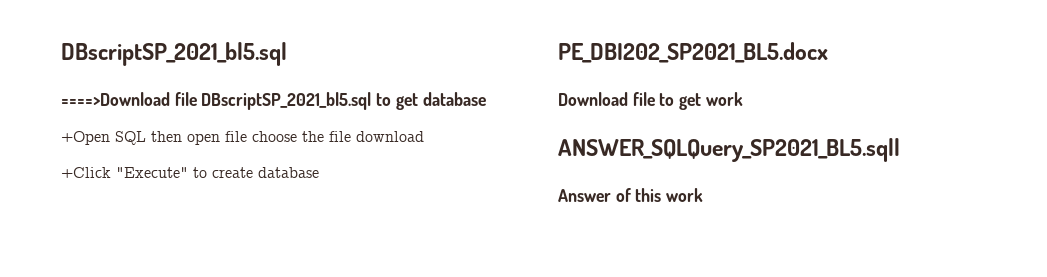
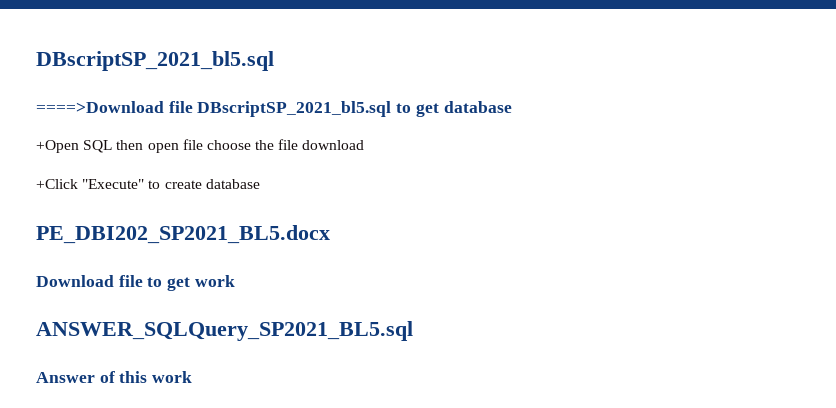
[558,138,900,162] ANSWER_SQLQuery_SP2021_BL5.sqll -> [36,321,413,341] ANSWER_SQLQuery_SP2021_BL5.sql

